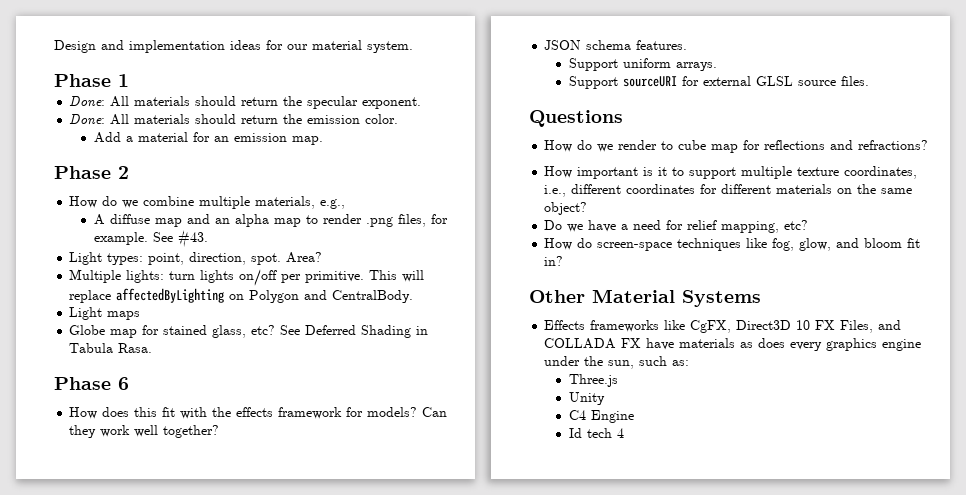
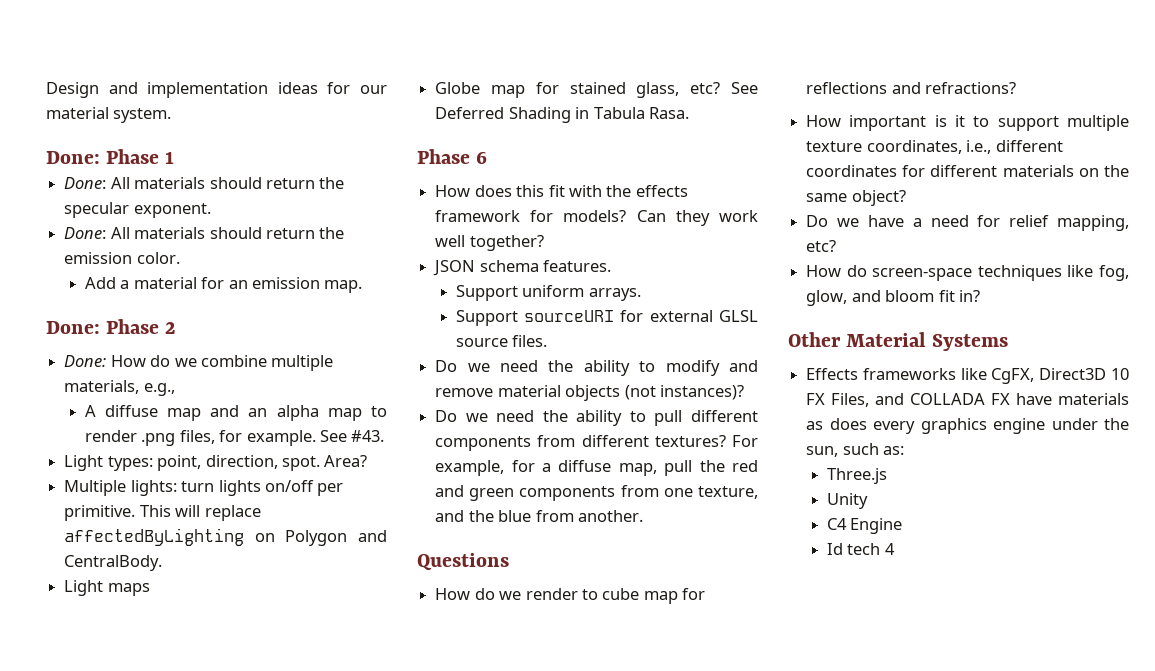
(413, 47) none -> [46,151,100,164] Done:
(323, 140) none -> [46,321,100,334] Done:
(129, 172) none -> [64,355,107,367] Done:
(869, 81) none -> [435,360,758,376] [435,385,744,401] [435,410,758,426] [435,435,758,451] [435,460,758,476] [435,485,758,501] [435,510,643,522] // Do we need the ability to modify and remove material objects (not instances)? // Do we need the ability to pull different components from different textures? For example, for a diffuse map, pull the red and green components from one texture, and the blue from another.

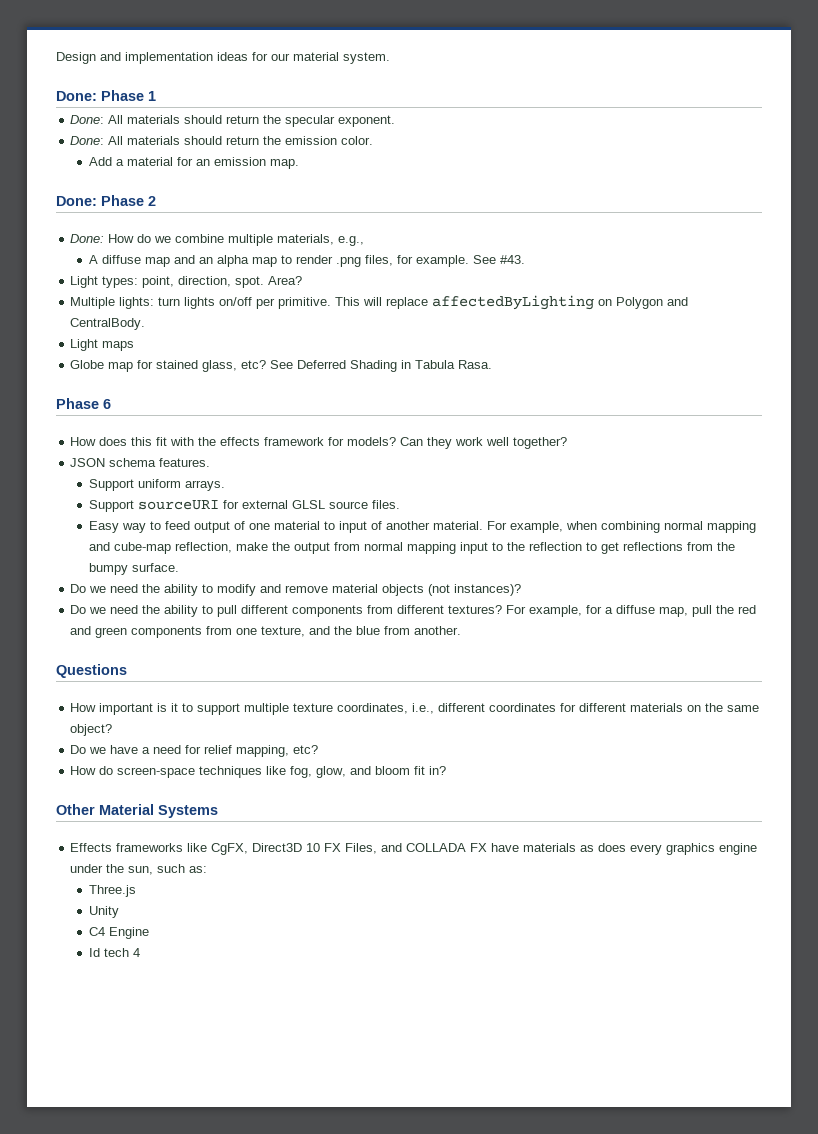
(548, 341) none -> [89,521,757,533] [89,542,736,554] [89,563,180,575] // Easy way to feed output of one material to input of another material. For example, when combining normal mapping and cube-map reflection, make the output from normal mapping input to the reflection to get reflections from the bumpy surface.
[435,588,706,604] [806,82,1017,94] // How do we render to cube map for reflections and refractions? -> (127, 671) none

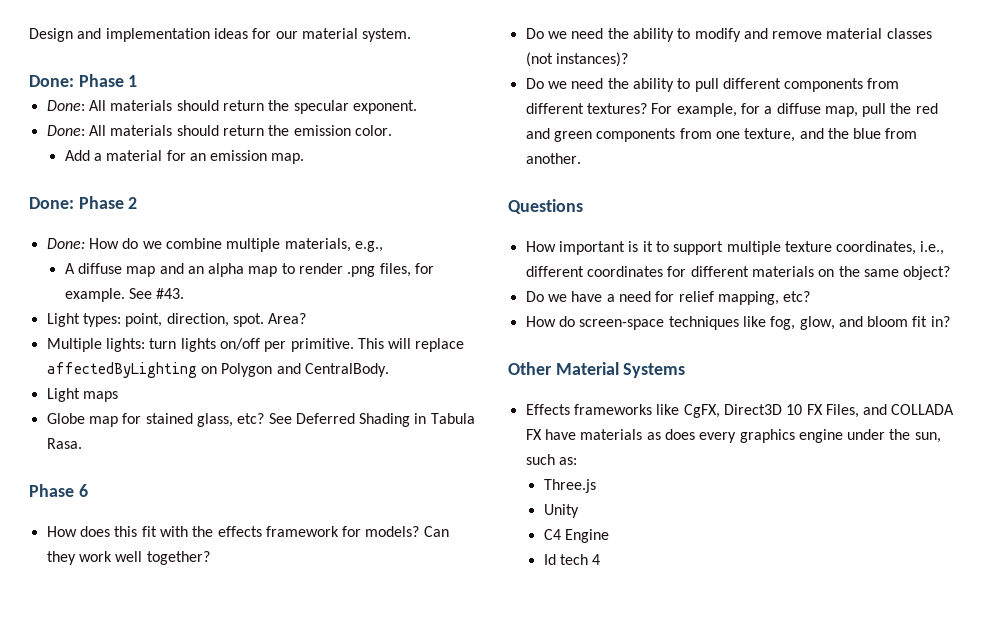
[70,458,211,467] [89,479,226,491] [89,500,401,512] [89,521,757,533] [89,542,736,554] [89,563,180,575] // JSON schema features. // Support uniform arrays. // Support sourceURI for external GLSL source files. // Easy way to feed output of one material to input of another material. For example, when combining normal mapping and cube-map reflection, make the output from normal mapping input to the reflection to get reflections from the bumpy surface. -> (210, 558) none
[382,584,425,596] objects -> [886,28,932,39] classes

